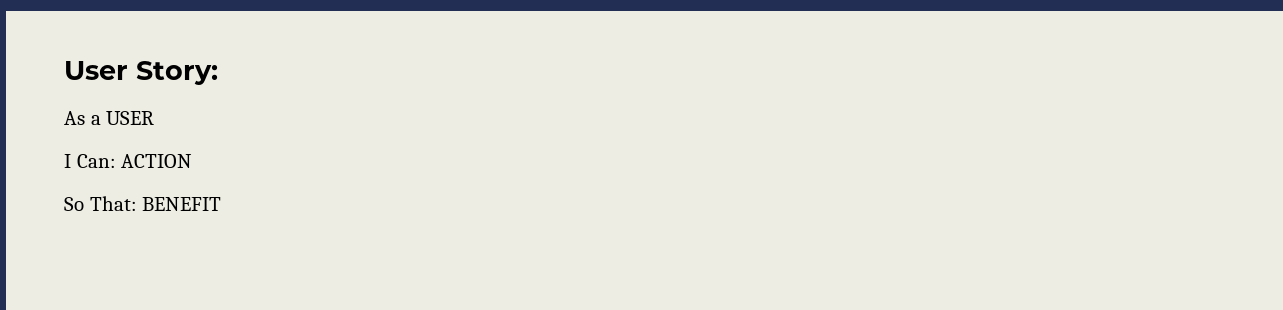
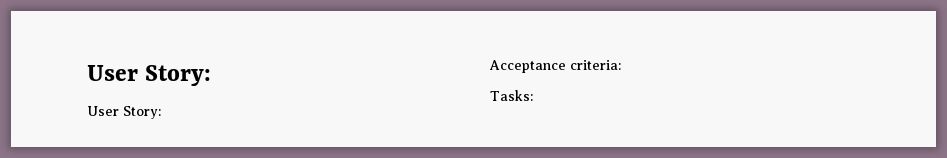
[64,61,218,85] [64,111,155,125] [64,154,193,168] [64,196,222,211] User Story: // As a USER // I Can: ACTION // So That: BENEFIT -> [87,65,212,86] [87,106,161,119] [489,60,621,73] [490,90,533,101] User Story: // User Story: // Acceptance criteria: // Tasks:

